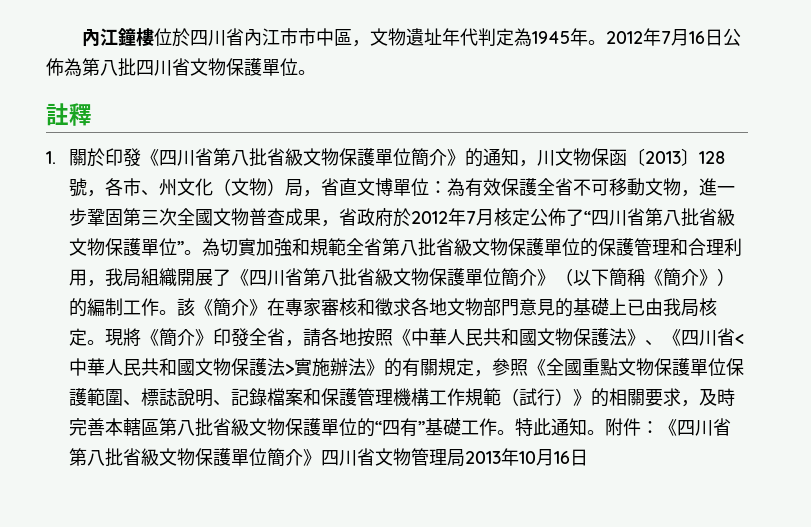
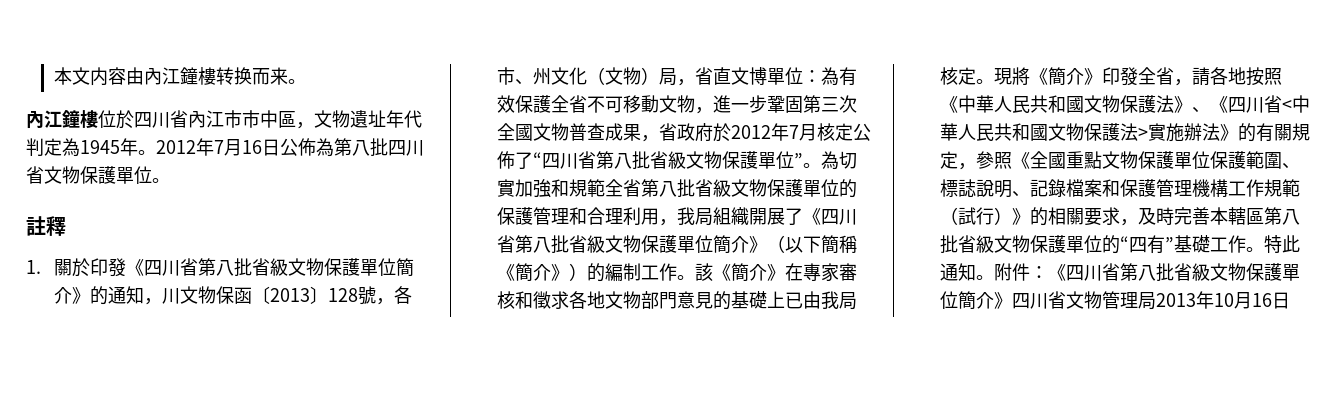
(81, 38) none -> [53,67,306,86] 本文内容由內江鐘樓转换而来。 //

